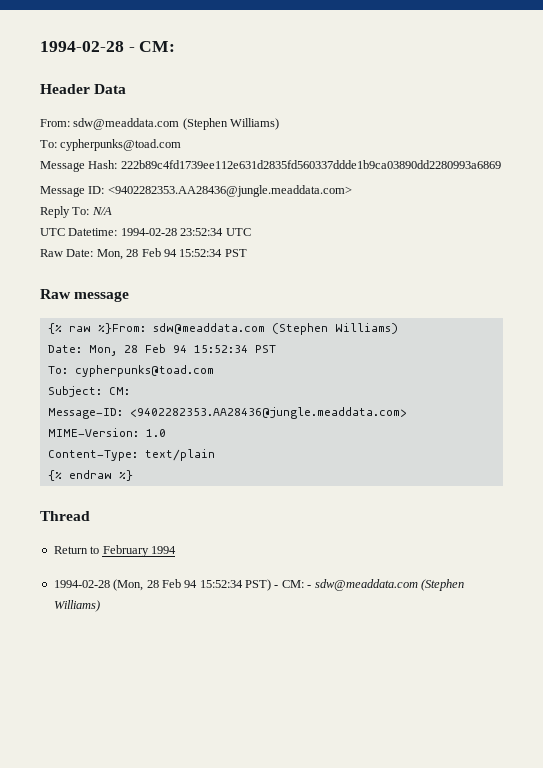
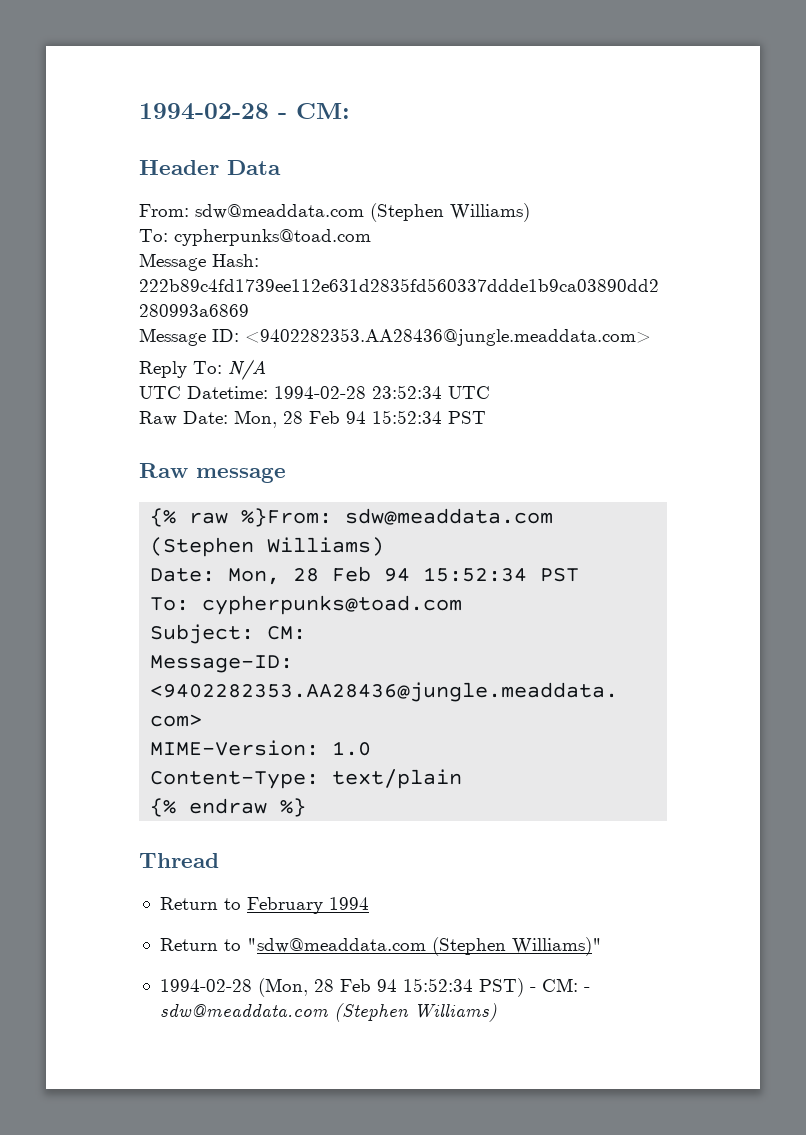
(176, 550) none -> [159,937,602,956] // Return to "sdw@meaddata.com (Stephen Williams)"

